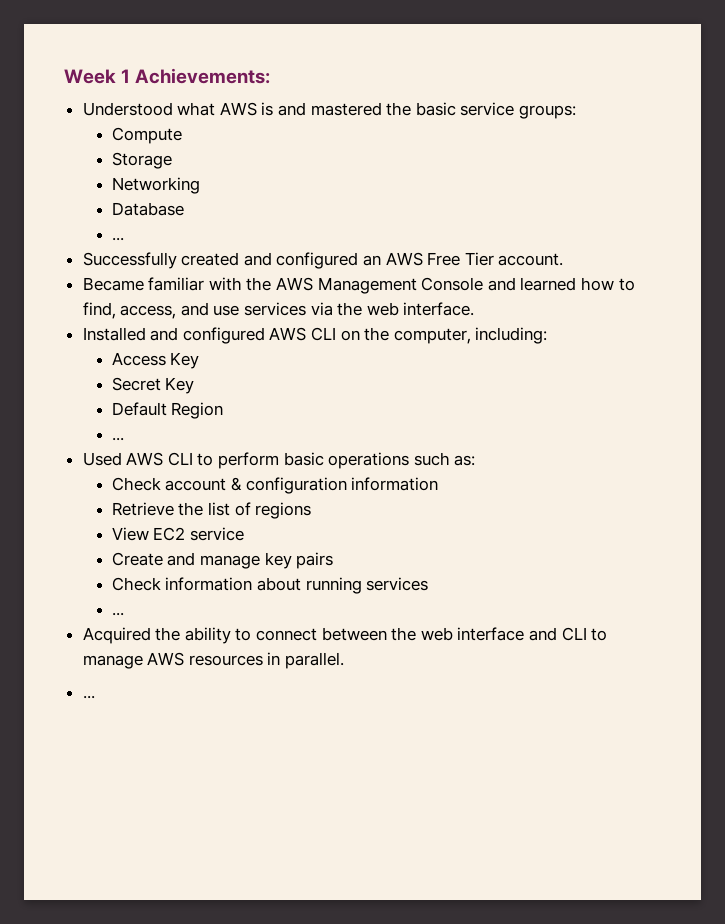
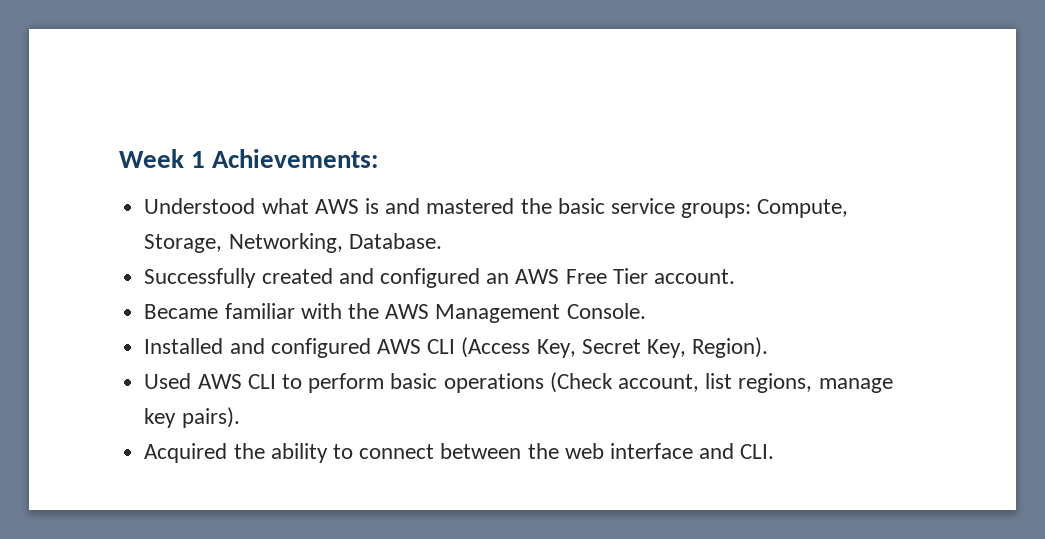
[111,127,182,144] [111,152,172,169] [111,177,200,194] [111,202,184,216] [111,237,124,241] // Compute // Storage // Networking // Database // ... -> [757,199,849,218] [144,233,442,253] Compute, Storage, Networking, Database.
[421,277,635,291] [82,302,475,319] Console and learned how to find, access, and use services via the web interface. -> [566,303,646,319] Console.
[340,327,548,344] [111,352,200,369] [111,377,195,394] [111,402,224,419] [111,437,124,441] on the computer, including: // Access Key // Secret Key // Default Region // ... -> [461,337,769,358] (Access Key, Secret Key, Region).
[413,452,476,466] [111,477,439,494] [111,502,312,519] [111,527,245,541] [111,552,334,569] [111,577,429,594] [111,612,124,616] such as: // Check account & configuration information // Retrieve the list of regions // View EC2 service // Create and manage key pairs // Check information about running services // ... -> [549,372,893,393] [144,407,240,428] (Check account, list regions, manage key pairs).
[561,627,608,641] [82,652,345,669] [82,695,95,699] CLI to manage AWS resources in parallel. // ... -> [740,444,775,459] CLI.

